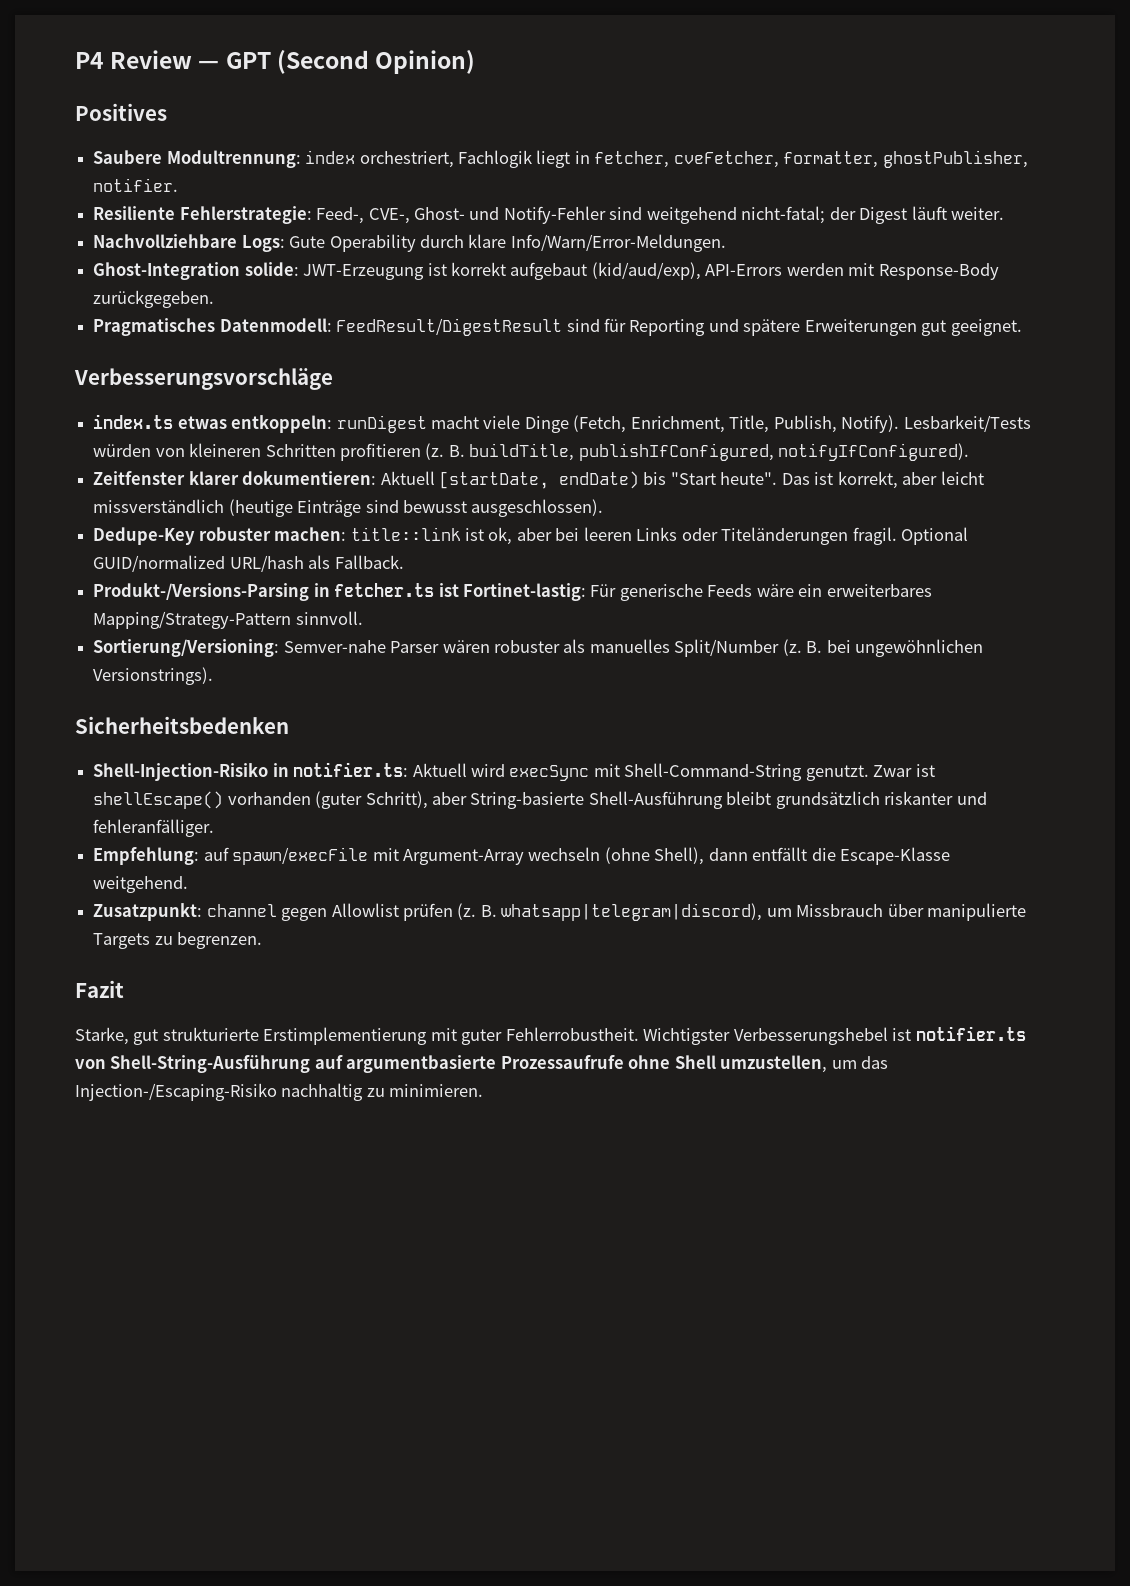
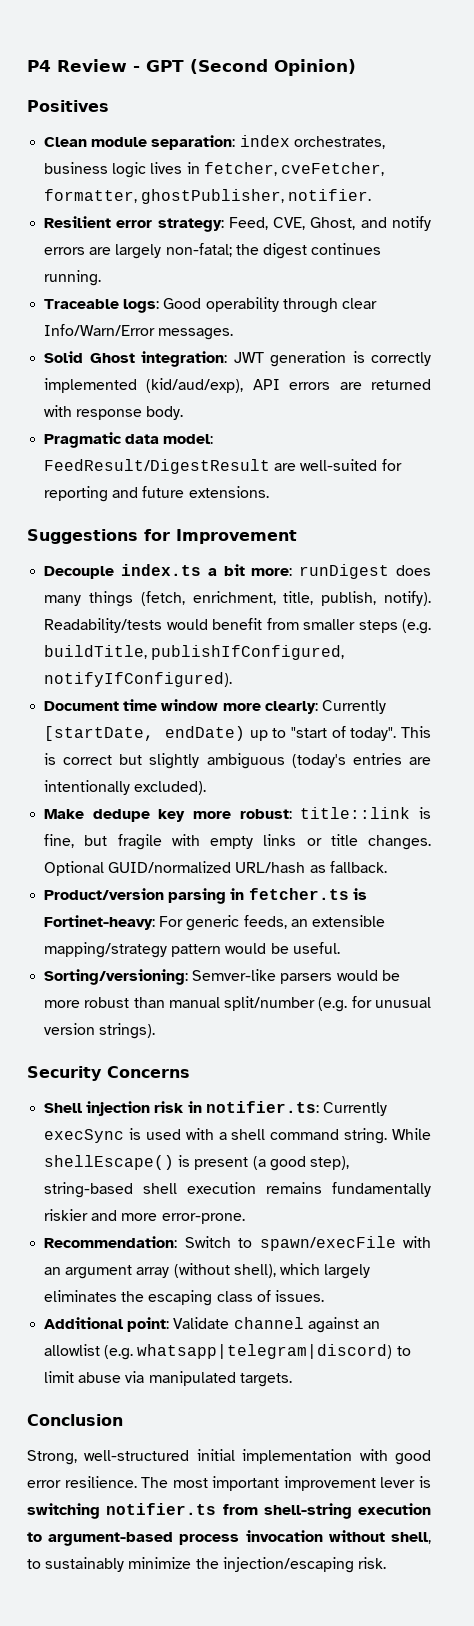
[198,61,220,69] — -> [133,66,140,72] -
[93,150,571,168] Saubere Modultrennung: index orchestriert, Fachlogik liegt -> [44,135,385,150] [44,162,183,178] Clean module separation: index orchestrates, business logic lives
[93,206,1005,224] [93,234,726,252] [93,262,999,280] [93,290,215,308] [93,318,1022,336] [74,368,333,390] [93,414,1031,433] [93,443,970,461] [93,471,984,489] [93,499,604,517] [93,527,969,545] [93,555,404,572] [93,583,932,601] [93,611,363,629] [93,639,984,657] [93,667,214,685] [75,716,289,734] [93,762,935,781] [93,791,987,809] [93,819,215,837] [93,847,951,865] [93,876,189,893] [93,903,1027,921] [93,932,263,949] [75,980,124,998] [75,1026,1026,1045] [75,1055,889,1073] [75,1083,484,1101] Resiliente Fehlerstrategie: Feed-, CVE-, Ghost- und Notify-Fehler sind weitgehend nicht-fatal; der Digest läuft weiter. // Nachvollziehbare Logs: Gute Operability durch klare Info/Warn/Error-Meldungen. // Ghost-Integration solide: JWT-Erzeugung ist korrekt aufgebaut (kid/aud/exp), API-Errors werden mit Response-Body zurückgegeben. // Pragmatisches Datenmodell: FeedResult/DigestResult sind für Reporting und spätere Erweiterungen gut geeignet. // Verbesserungsvorschläge // index.ts etwas entkoppeln: runDigest macht viele Dinge (Fetch, Enrichment, Title, Publish, Notify). Lesbarkeit/Tests würden von kleineren Schritten profitieren (z. B. buildTitle, publishIfConfigured, notifyIfConfigured). // Zeitfenster klarer dokumentieren: Aktuell [startDate, endDate) bis "Start heute". Das ist korrekt, aber leicht missverständlich (heutige Einträge sind bewusst ausgeschlossen). // Dedupe-Key robuster machen: title::link ist ok, aber bei leeren Links oder Titeländerungen fragil. Optional GUID/normalized URL/hash als Fallback. // Produkt-/Versions-Parsing in fetcher.ts ist Fortinet-lastig: Für generische Feeds wäre ein erweiterbares Mapping/Strategy-Pattern sinnvoll. // Sortierung/Versioning: Semver-nahe Parser wären robuster als manuelles Split/Number (z. B. bei ungewöhnlichen Versionstrings). // Sicherheitsbedenken // Shell-Injection-Risiko in notifier.ts: Aktuell wird execSync mit Shell-Command-String genutzt. Zwar ist shellEscape() vorhanden (guter Schritt), aber String-basierte Shell-Ausführung bleibt grundsätzlich riskanter und fehleranfälliger. // Empfehlung: auf spawn/execFile mit Argument-Array wechseln (ohne Shell), dann entfällt die Escape-Klasse weitgehend. // Zusatzpunkt: channel gegen Allowlist prüfen (z. B. whatsapp|telegram|discord), um Missbrauch über manipulierte Targets zu begrenzen. // Fazit // Starke, gut strukturierte Erstimplementierung mit guter Fehlerrobustheit. Wichtigster Verbesserungshebel ist notifier.ts von Shell-String-Ausführung auf argumentbasierte Prozessaufrufe ohne Shell umzustellen, um das Injection-/Escaping-Risiko nachhaltig zu minimieren. -> [44,216,431,232] [44,243,382,259] [44,270,102,286] [44,297,377,313] [44,324,234,340] [44,351,431,367] [44,378,431,393] [44,405,184,420] [44,432,214,448] [44,459,402,474] [44,486,269,502] [27,529,297,544] [44,564,431,579] [44,591,431,607] [44,618,432,634] [44,645,345,660] [44,672,233,687] [44,699,386,714] [44,726,431,741] [44,753,432,769] [44,780,207,795] [44,807,431,822] [44,834,431,850] [44,861,387,876] [44,888,367,904] [44,915,385,931] [44,942,340,958] [44,969,400,985] [44,996,431,1012] [44,1023,156,1039] [27,1066,190,1081] [44,1101,387,1116] [44,1128,431,1144] [44,1155,349,1171] [44,1182,431,1198] [44,1209,245,1224] [44,1236,431,1251] [44,1263,371,1279] [44,1290,324,1306] [44,1317,380,1333] [44,1344,411,1360] [44,1371,292,1387] [27,1414,123,1426] [27,1449,431,1465] [27,1476,431,1491] [27,1503,431,1519] [27,1530,431,1546] [27,1557,386,1573] Resilient error strategy: Feed, CVE, Ghost, and notify errors are largely non-fatal; the digest continues running. // Traceable logs: Good operability through clear Info/Warn/Error messages. // Solid Ghost integration: JWT generation is correctly implemented (kid/aud/exp), API errors are returned with response body. // Pragmatic data model: FeedResult/DigestResult are well-suited for reporting and future extensions. // Suggestions for Improvement // Decouple index.ts a bit more: runDigest does many things (fetch, enrichment, title, publish, notify). Readability/tests would benefit from smaller steps (e.g. buildTitle, publishIfConfigured, notifyIfConfigured). // Document time window more clearly: Currently [startDate, endDate) up to "start of today". This is correct but slightly ambiguous (today's entries are intentionally excluded). // Make dedupe key more robust: title::link is fine, but fragile with empty links or title changes. Optional GUID/normalized URL/hash as fallback. // Product/version parsing in fetcher.ts is Fortinet-heavy: For generic feeds, an extensible mapping/strategy pattern would be useful. // Sorting/versioning: Semver-like parsers would be more robust than manual split/number (e.g. for unusual version strings). // Security Concerns // Shell injection risk in notifier.ts: Currently execSync is used with a shell command string. While shellEscape() is present (a good step), string-based shell execution remains fundamentally riskier and more error-prone. // Recommendation: Switch to spawn/execFile with an argument array (without shell), which largely eliminates the escaping class of issues. // Additional point: Validate channel against an allowlist (e.g. whatsapp|telegram|discord) to limit abuse via manipulated targets. // Conclusion // Strong, well-structured initial implementation with good error resilience. The most important improvement lever is switching notifier.ts from shell-string execution to argument-based process invocation without shell, to sustainably minimize the injection/escaping risk.

